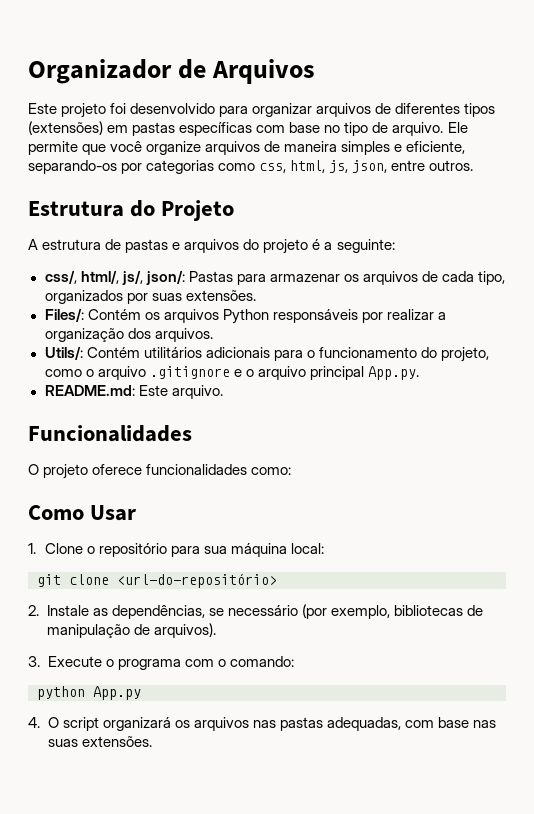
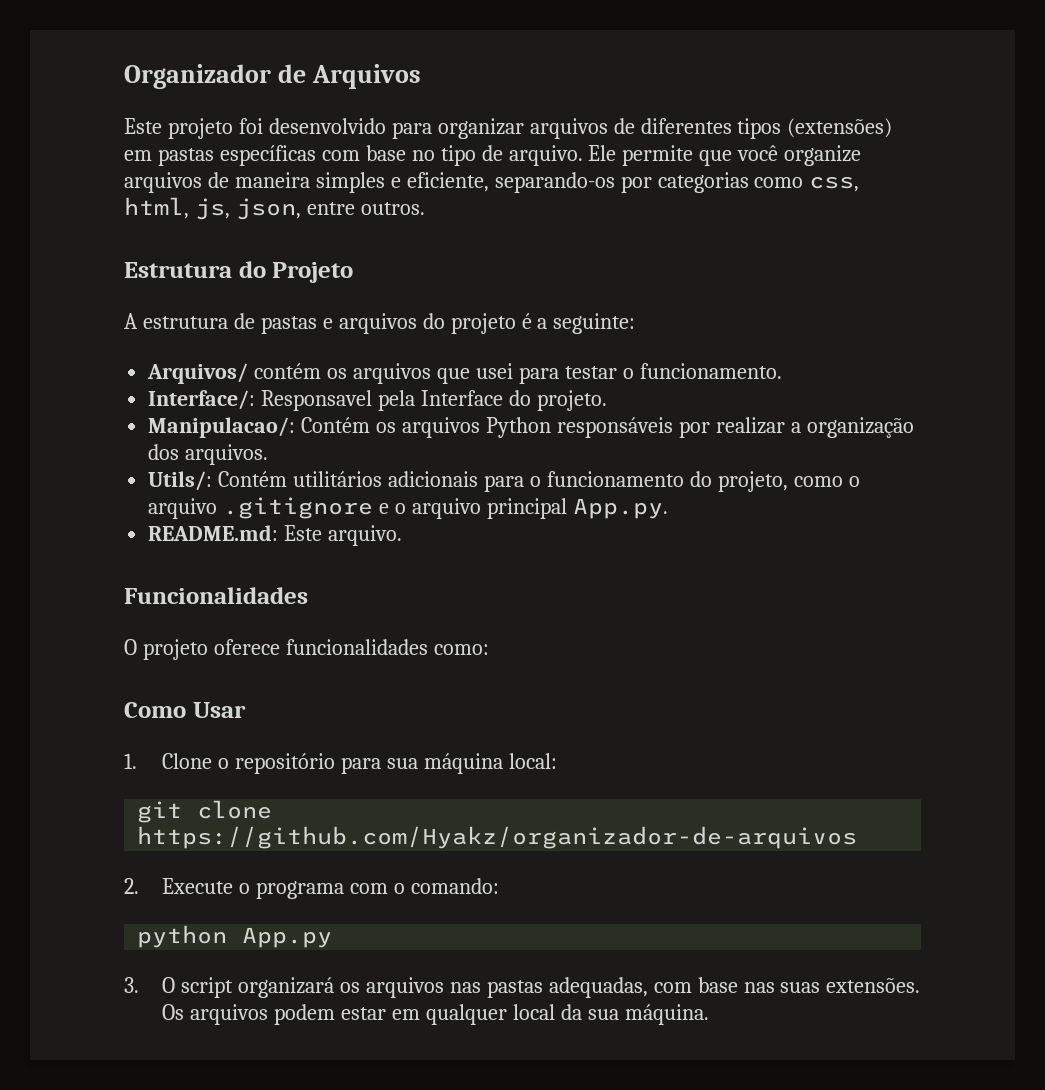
[44,270,506,285] [44,290,256,304] [44,308,84,322] css/, html/, js/, json/: Pastas para armazenar os arquivos de cada tipo, organizados por suas extensões. // Files/: -> [147,363,782,384] [148,390,607,411] [148,417,296,438] Arquivos/ contém os arquivos que usei para testar o funcionamento. // Interface/: Responsavel pela Interface do projeto. // Manipulacao/:
[117,573,277,588] [28,604,483,619] [46,623,216,638] [28,656,40,667] <url-do-repositório> // 2. Instale as dependências, se necessário (por exemplo, bibliotecas de manipulação de arquivos). // 3. -> [137,826,858,849] [124,878,139,894] https://github.com/Hyakz/organizador-de-arquivos // 2.
[28,717,40,728] 4. -> [124,977,139,993] 3.
(152, 741) none -> [162,1004,709,1025] Os arquivos podem estar em qualquer local da sua máquina.

